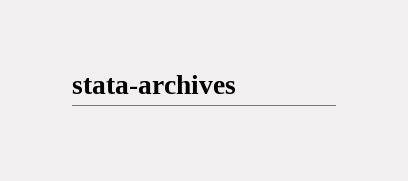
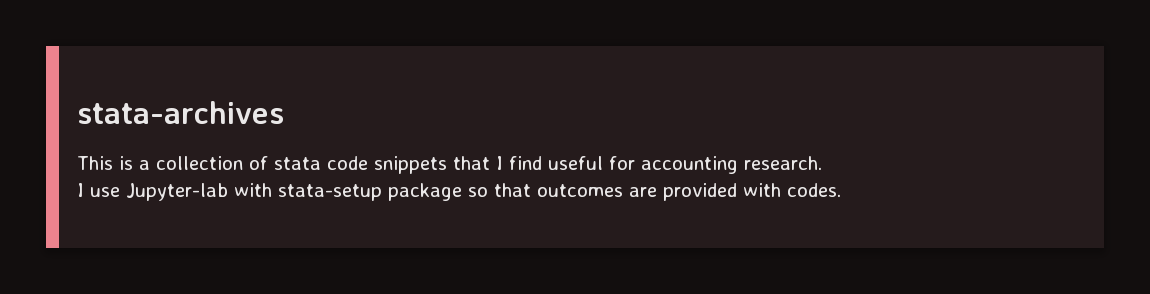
(236, 84) none -> [77,156,822,174] [77,183,841,201] // This is a collection of stata code snippets that I find useful for accounting research. // I use Jupyter-lab with stata-setup package so that outcomes are provided with codes.

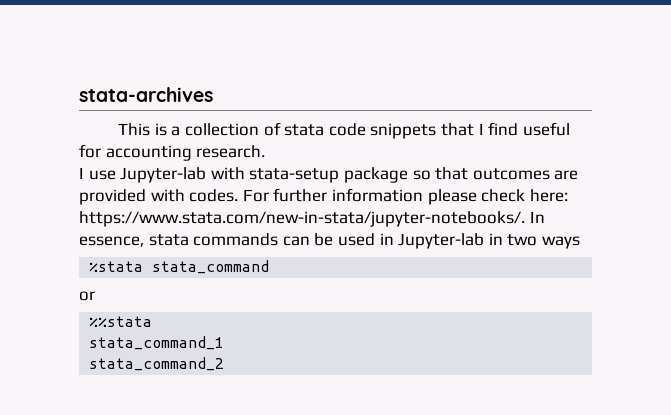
(841, 190) none -> [242,188,568,205] [79,211,545,227] [79,233,580,249] [89,260,270,274] [79,291,95,301] [89,316,153,327] [89,336,225,350] [89,357,225,371] For further information please check here: https://www.stata.com/new-in-stata/jupyter-notebooks/. In essence, stata commands can be used in Jupyter-lab in two ways // %stata stata_command // or // %%stata // stata_command_1 // stata_command_2

